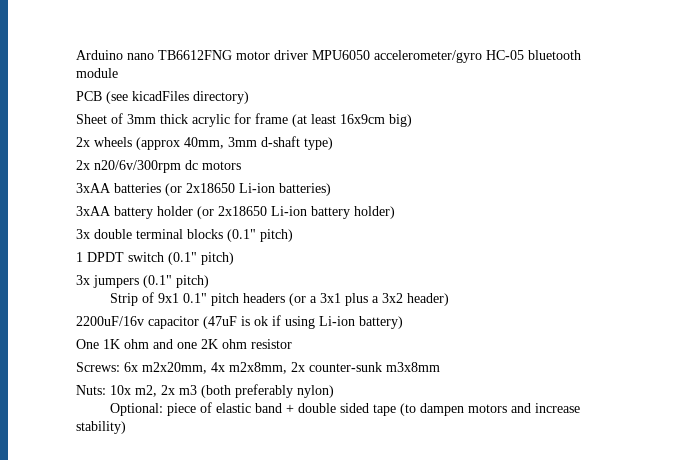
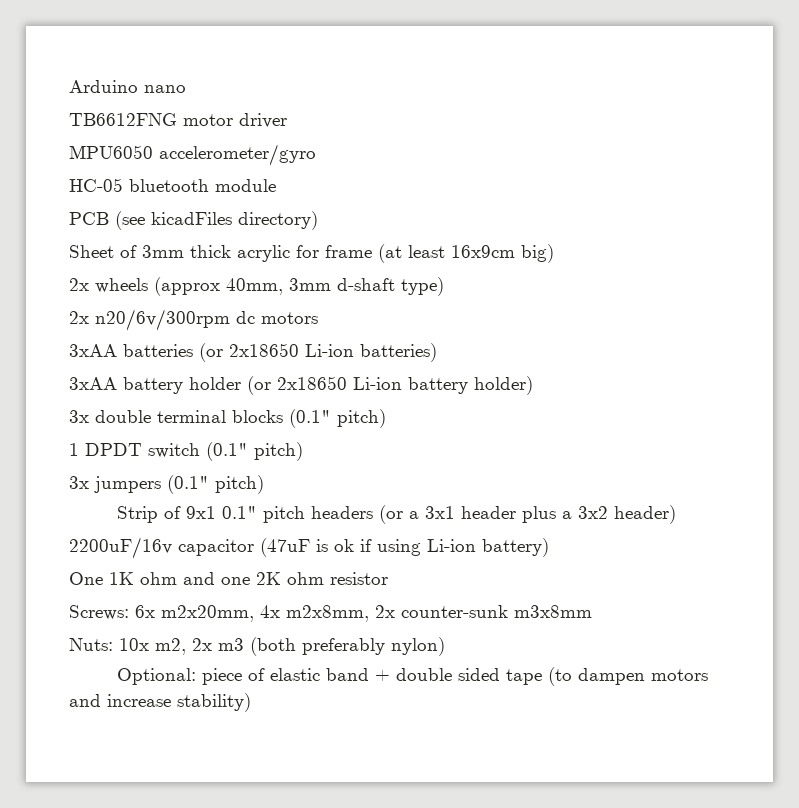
(154, 56) none -> (186, 89) //
(308, 55) none -> (287, 120) //
(482, 56) none -> (316, 155) //
(342, 298) none -> [460,506,516,519] header

